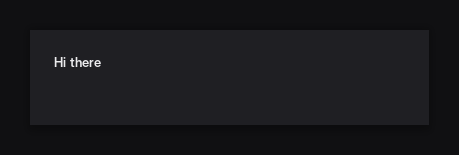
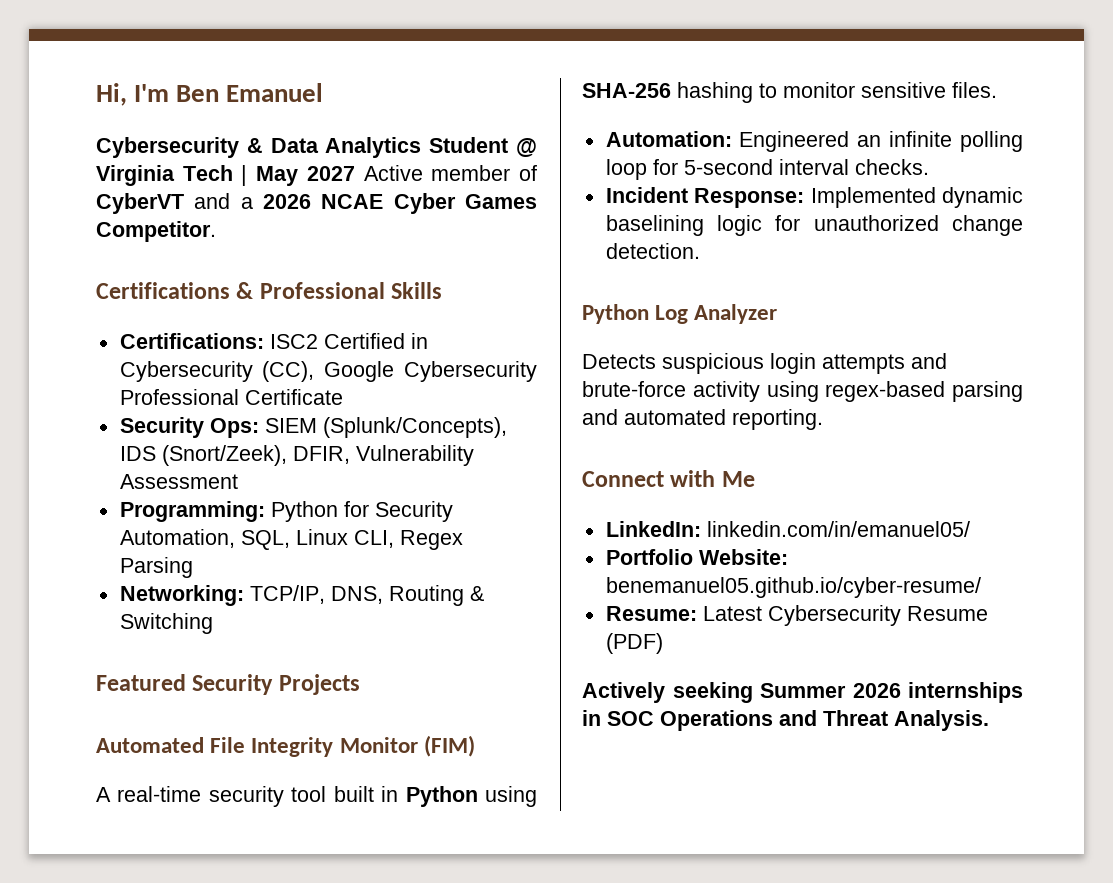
[54,57,101,67] Hi there -> [96,83,324,106] [96,137,537,158] [96,165,537,186] [96,193,537,214] [96,221,216,242] [96,282,443,299] [119,333,428,349] [119,361,537,382] [119,389,343,405] [119,417,507,438] [119,445,474,466] [119,474,238,489] [119,501,453,522] [119,529,463,550] [119,557,193,578] [119,585,484,606] [119,613,213,634] [96,674,360,695] [96,735,475,757] [96,786,537,807] [582,82,997,103] [605,131,1023,152] [605,159,929,180] [605,187,1023,208] [605,215,1023,236] [605,243,700,259] [582,304,778,324] [582,353,947,374] [582,381,1023,402] [582,409,823,430] [582,470,755,487] [605,521,970,537] [605,549,788,565] [605,577,981,598] [605,605,988,626] [605,633,663,654] [582,682,1023,703] [582,710,989,731] Hi, I'm Ben Emanuel // Cybersecurity & Data Analytics Student @ Virginia Tech | May 2027 Active member of CyberVT and a 2026 NCAE Cyber Games Competitor. // Certifications & Professional Skills // Certifications: ISC2 Certified in Cybersecurity (CC), Google Cybersecurity Professional Certificate // Security Ops: SIEM (Splunk/Concepts), IDS (Snort/Zeek), DFIR, Vulnerability Assessment // Programming: Python for Security Automation, SQL, Linux CLI, Regex Parsing // Networking: TCP/IP, DNS, Routing & Switching // Featured Security Projects // Automated File Integrity Monitor (FIM) // A real-time security tool built in Python using SHA-256 hashing to monitor sensitive files. // Automation: Engineered an infinite polling loop for 5-second interval checks. // Incident Response: Implemented dynamic baselining logic for unauthorized change detection. // Python Log Analyzer // Detects suspicious login attempts and brute-force activity using regex-based parsing and automated reporting. // Connect with Me // LinkedIn: linkedin.com/in/emanuel05/ // Portfolio Website: benemanuel05.github.io/cyber-resume/ // Resume: Latest Cybersecurity Resume (PDF) // Actively seeking Summer 2026 internships in SOC Operations and Threat Analysis.

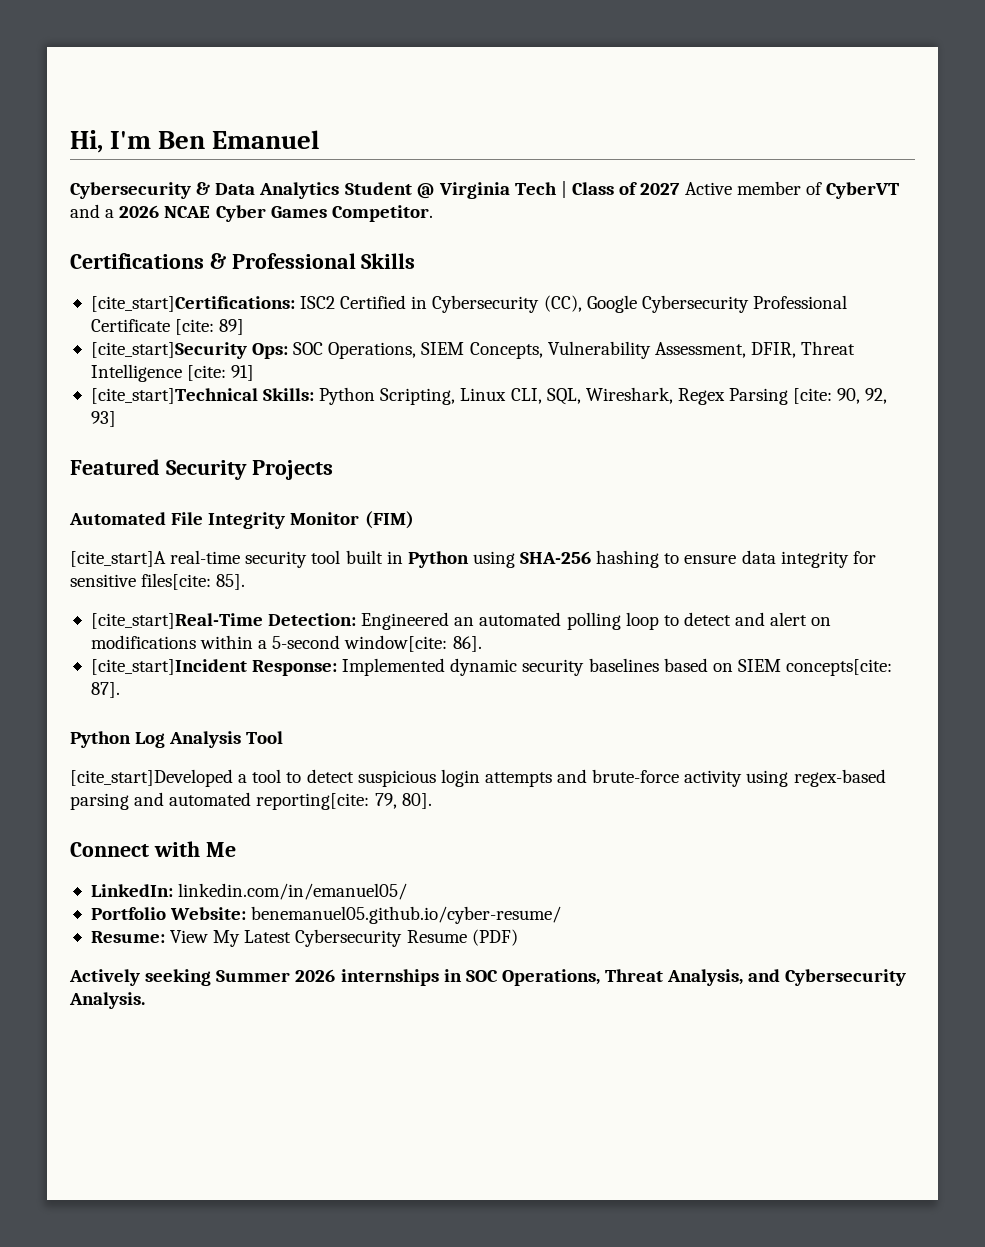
[256,166,299,186] May -> [572,182,638,195] Class of
[119,333,264,349] Certifications: -> [90,296,295,312] [cite_start]Certifications:
[119,417,507,438] [119,445,474,466] [119,474,238,489] [119,501,453,522] [119,529,463,550] [119,557,193,578] [119,585,484,606] [119,613,213,634] // Security Ops: SIEM (Splunk/Concepts), IDS (Snort/Zeek), DFIR, Vulnerability Assessment // Programming: Python for Security Automation, SQL, Linux CLI, Regex Parsing // Networking: TCP/IP, DNS, Routing & Switching -> [175,319,245,335] [90,341,856,359] [90,364,255,382] [90,387,888,405] [90,411,116,427] [cite: 89] // [cite_start]Security Ops: SOC Operations, SIEM Concepts, Vulnerability Assessment, DFIR, Threat Intelligence [cite: 91] // [cite_start]Technical Skills: Python Scripting, Linux CLI, SQL, Wireshark, Regex Parsing [cite: 90, 92, 93]
[96,787,111,802] A -> [70,551,166,567] [cite_start]A
[783,82,997,98] [605,131,732,147] monitor sensitive files. // Automation: -> [684,550,876,568] [70,573,246,590] [90,613,357,629] ensure data integrity for sensitive files[cite: 85]. // [cite_start]Real-Time Detection:
[889,131,953,147] infinite -> [479,612,562,626] automated
[652,159,929,175] [605,187,1023,208] [605,215,1023,236] [605,243,700,259] [582,304,778,324] [582,354,656,369] for 5-second interval checks. // Incident Response: Implemented dynamic baselining logic for unauthorized change detection. // Python Log Analyzer // Detects -> [663,612,832,626] [90,635,482,652] [90,658,893,676] [90,682,120,698] [70,731,284,748] [70,769,354,787] to detect and alert on modifications within a 5-second window[cite: 86]. // [cite_start]Incident Response: Implemented dynamic security baselines based on SIEM concepts[cite: 87]. // Python Log Analysis Tool // [cite_start]Developed a tool to detect
[732,409,823,430] reporting. -> [256,793,432,810] reporting[cite: 79, 80].
(697, 613) none -> [170,930,241,947] View My
[660,710,888,731] Operations and Threat -> [501,969,907,986] Operations, Threat Analysis, and Cybersecurity

